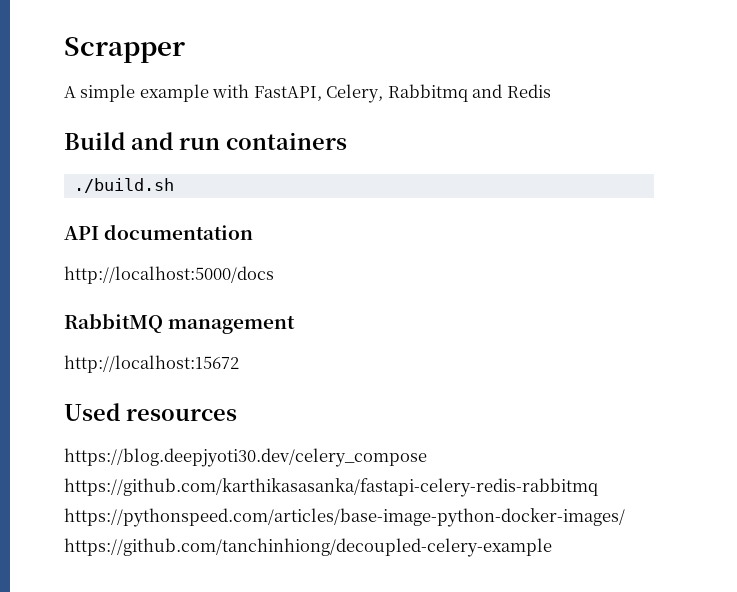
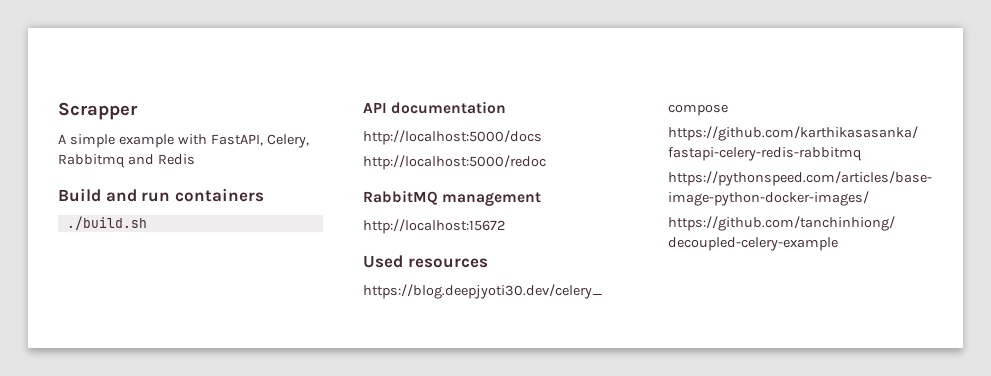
(274, 275) none -> [363,155,546,170] // http://localhost:5000/redoc

